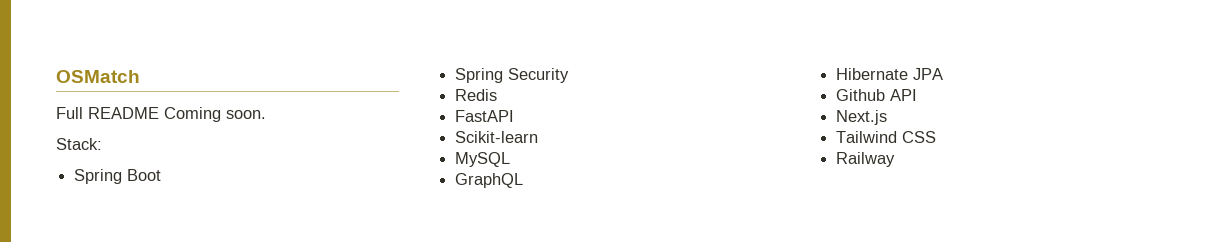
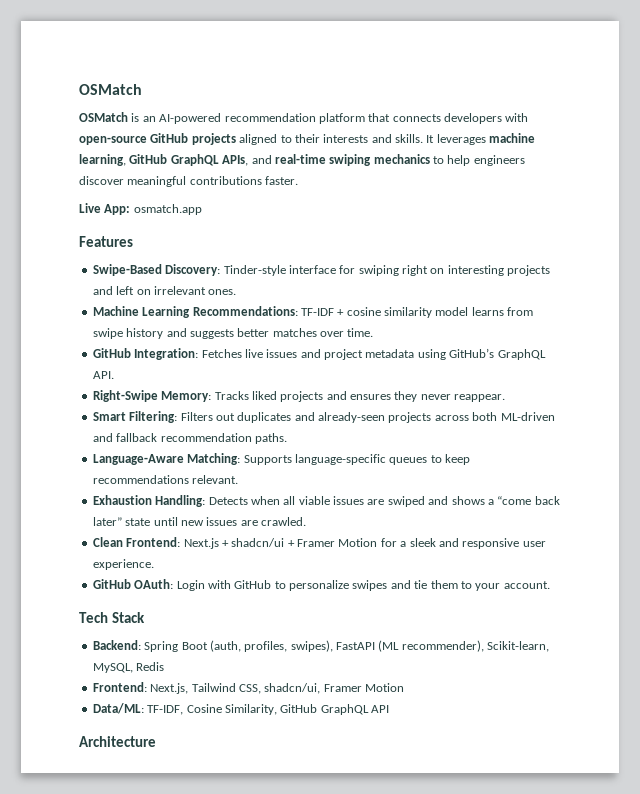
[56,107,266,122] [56,138,102,150] [74,169,162,184] [455,68,570,83] [455,89,498,101] [455,110,515,122] [455,131,539,143] [455,152,511,167] [455,173,524,188] [836,68,944,80] [836,89,918,101] [836,110,888,125] [836,131,937,143] [836,152,896,167] Full README Coming soon. // Stack: // Spring Boot // Spring Security // Redis // FastAPI // Scikit-learn // MySQL // GraphQL // Hibernate JPA // Github API // Next.js // Tailwind CSS // Railway -> [79,112,529,124] [79,133,536,145] [79,154,525,166] [79,176,299,187] [79,203,202,215] [79,236,133,247] [92,264,551,276] [92,286,237,295] [92,306,534,318] [92,328,374,339] [92,348,546,360] [92,371,114,379] [92,390,506,402] [92,411,555,423] [92,433,287,444] [92,453,470,465] [92,475,239,484] [92,495,560,507] [92,517,306,526] [92,537,546,549] [92,559,154,570] [92,579,550,591] [79,612,145,623] [92,640,550,652] [92,662,165,673] [92,682,404,694] [92,703,389,715] [79,736,156,747] OSMatch is an AI-powered recommendation platform that connects developers with open-source GitHub projects aligned to their interests and skills. It leverages machine learning, GitHub GraphQL APIs, and real-time swiping mechanics to help engineers discover meaningful contributions faster. // Live App: osmatch.app // Features // Swipe-Based Discovery: Tinder-style interface for swiping right on interesting projects and left on irrelevant ones. // Machine Learning Recommendations: TF-IDF + cosine similarity model learns from swipe history and suggests better matches over time. // GitHub Integration: Fetches live issues and project metadata using GitHub’s GraphQL API. // Right-Swipe Memory: Tracks liked projects and ensures they never reappear. // Smart Filtering: Filters out duplicates and already-seen projects across both ML-driven and fallback recommendation paths. // Language-Aware Matching: Supports language-specific queues to keep recommendations relevant. // Exhaustion Handling: Detects when all viable issues are swiped and shows a “come back later” state until new issues are crawled. // Clean Frontend: Next.js + shadcn/ui + Framer Motion for a sleek and responsive user experience. // GitHub OAuth: Login with GitHub to personalize swipes and tie them to your account. // Tech Stack // Backend: Spring Boot (auth, profiles, swipes), FastAPI (ML recommender), Scikit-learn, MySQL, Redis // Frontend: Next.js, Tailwind CSS, shadcn/ui, Framer Motion // Data/ML: TF-IDF, Cosine Similarity, GitHub GraphQL API // Architecture

